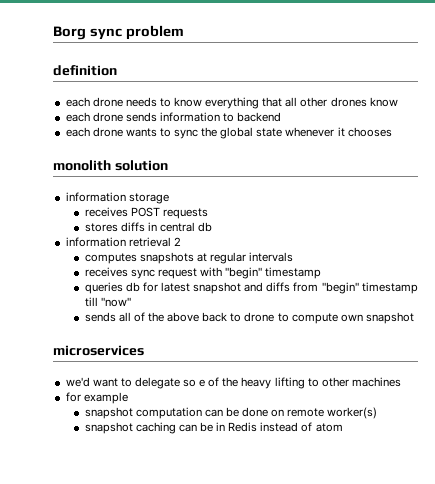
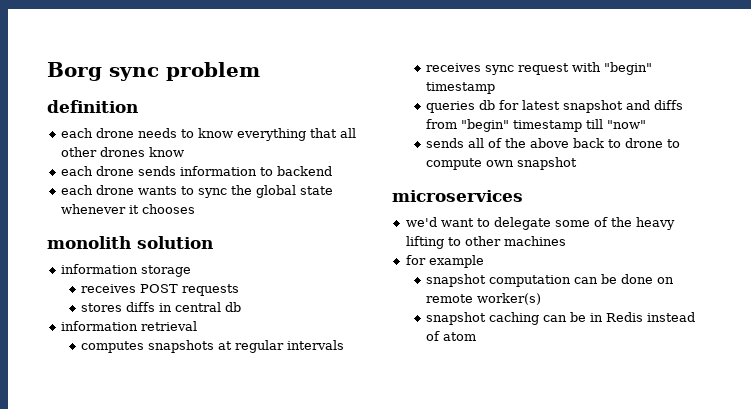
[173,237,181,246] 2 -> (197, 326) none
[183,379,206,387] so e -> [554,220,590,227] some

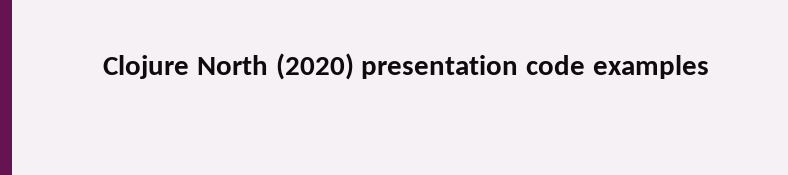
[47,62,260,81] [47,100,138,113] [60,128,356,141] [60,147,184,157] [60,166,332,176] [60,185,333,198] [60,204,195,214] [47,236,213,249] [60,264,191,277] [81,284,240,296] [81,302,242,312] [60,321,197,331] [81,340,345,353] [426,62,653,75] [426,82,496,94] [426,100,684,113] [426,119,647,132] [426,138,681,148] [426,157,578,170] [392,190,523,202] [405,217,675,230] [405,236,566,249] [405,255,484,268] [426,274,675,287] [426,293,542,305] [426,312,696,325] [426,331,477,341] Borg sync problem // definition // each drone needs to know everything that all other drones know // each drone sends information to backend // each drone wants to sync the global state whenever it chooses // monolith solution // information storage // receives POST requests // stores diffs in central db // information retrieval // computes snapshots at regular intervals // receives sync request with "begin" timestamp // queries db for latest snapshot and diffs from "begin" timestamp till "now" // sends all of the above back to drone to compute own snapshot // microservices // we'd want to delegate some of the heavy lifting to other machines // for example // snapshot computation can be done on remote worker(s) // snapshot caching can be in Redis instead of atom -> [103,53,710,80] Clojure North (2020) presentation code examples

